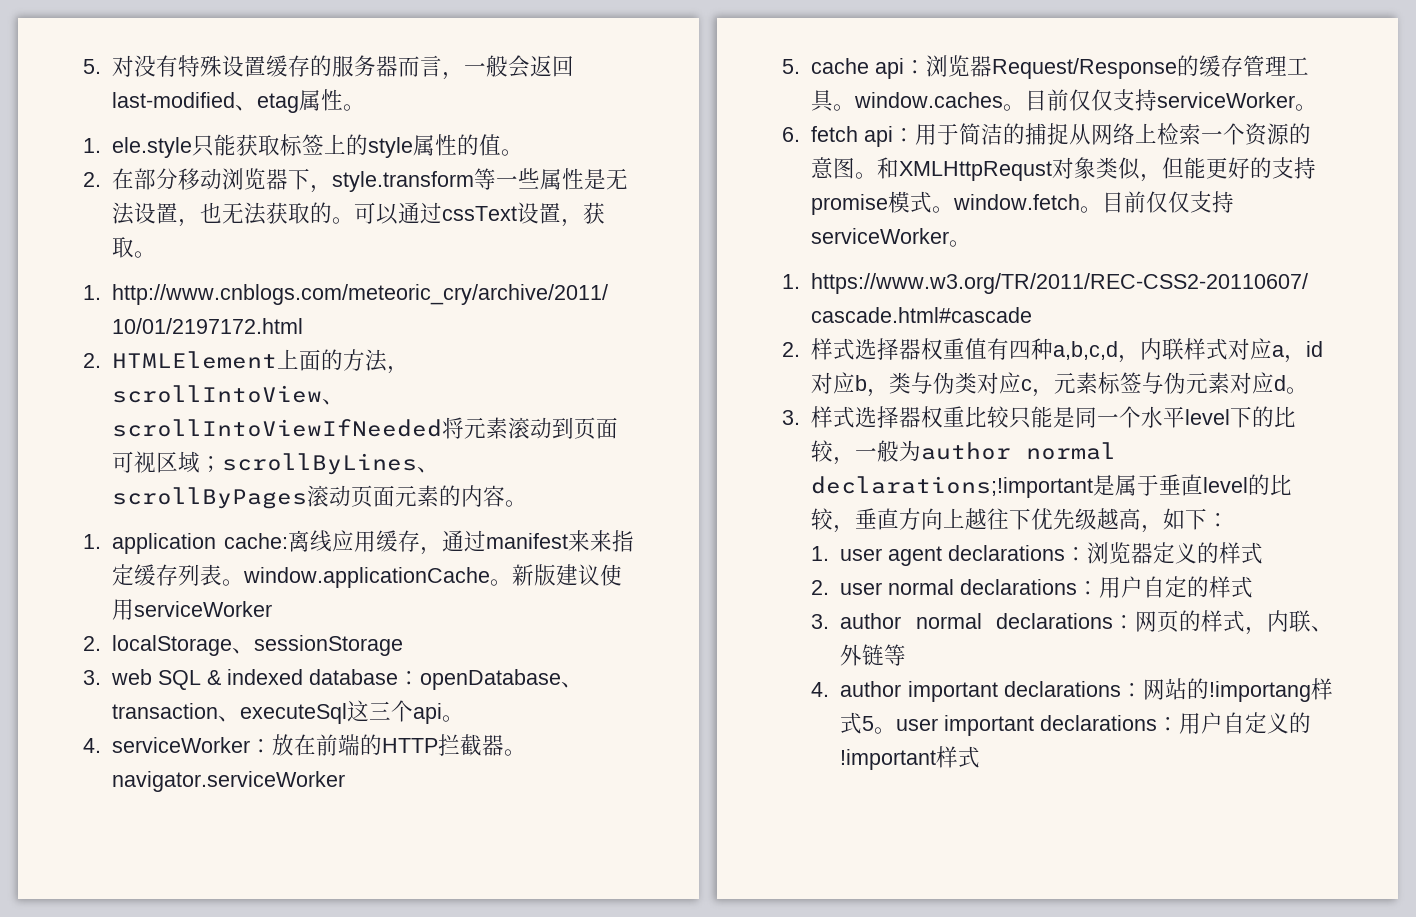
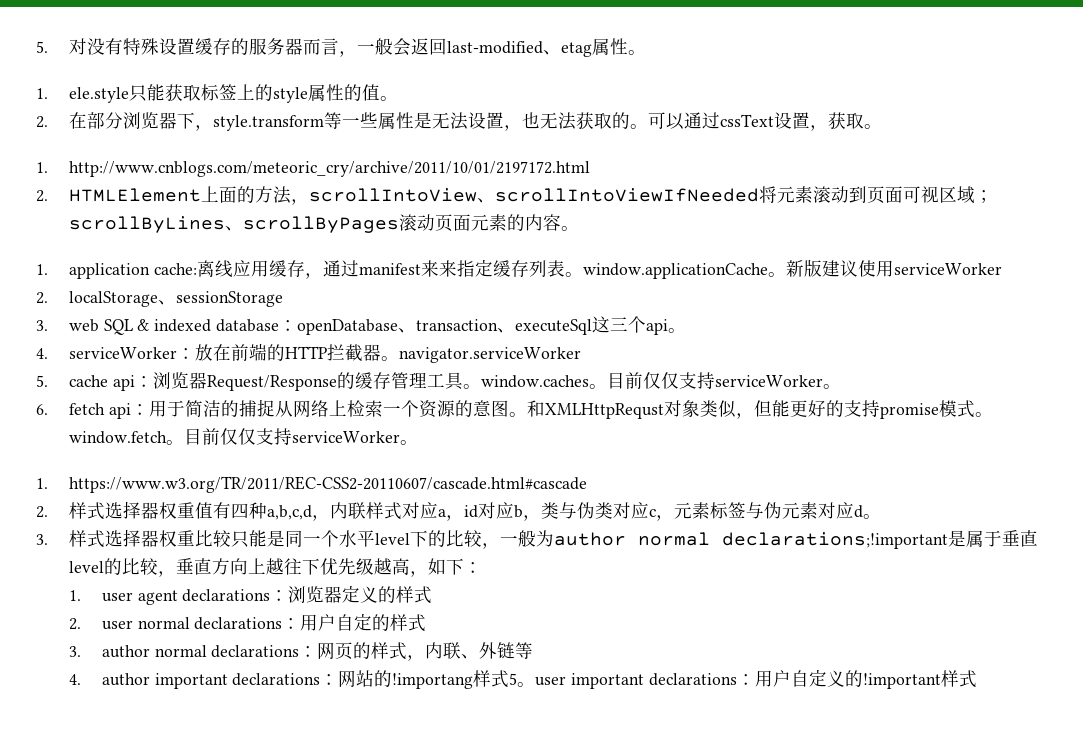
[178,168,223,190] 移动 -> (124, 120) none

